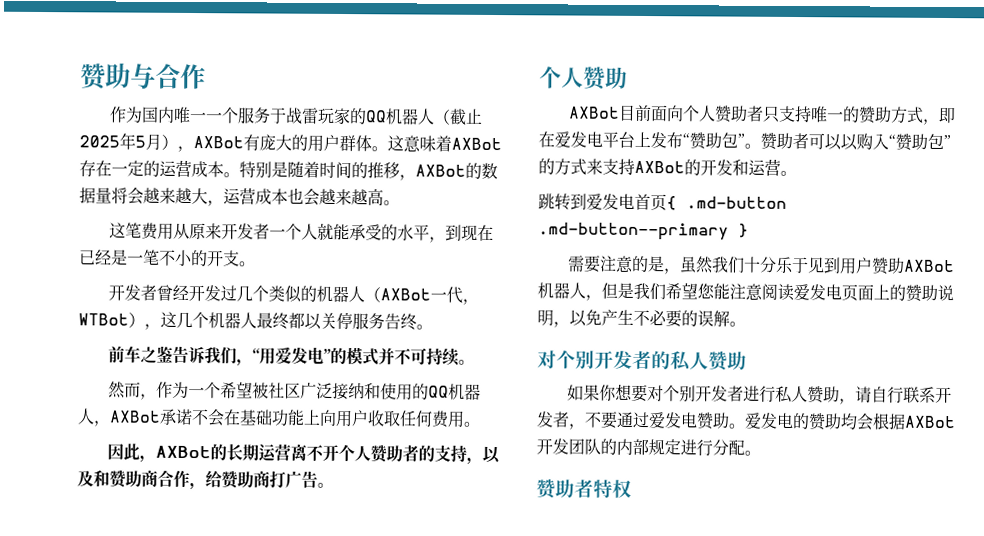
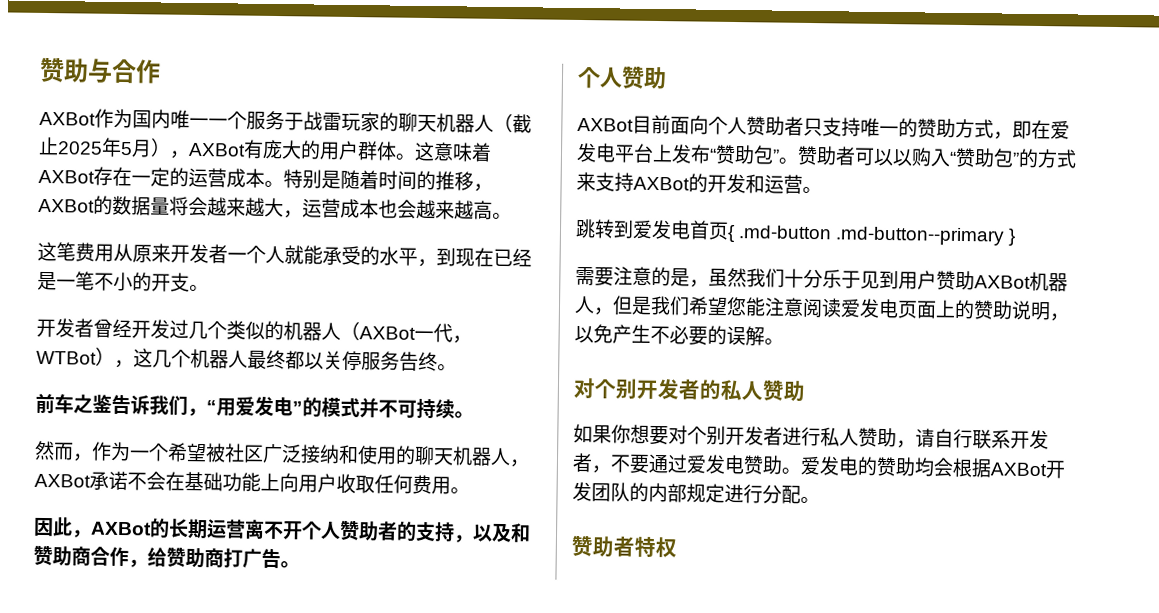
(206, 76) none -> [39,111,96,126] AXBot
[365,110,388,123] QQ -> [398,112,437,133] 聊天
[428,385,450,398] QQ -> [414,445,454,466] 聊天

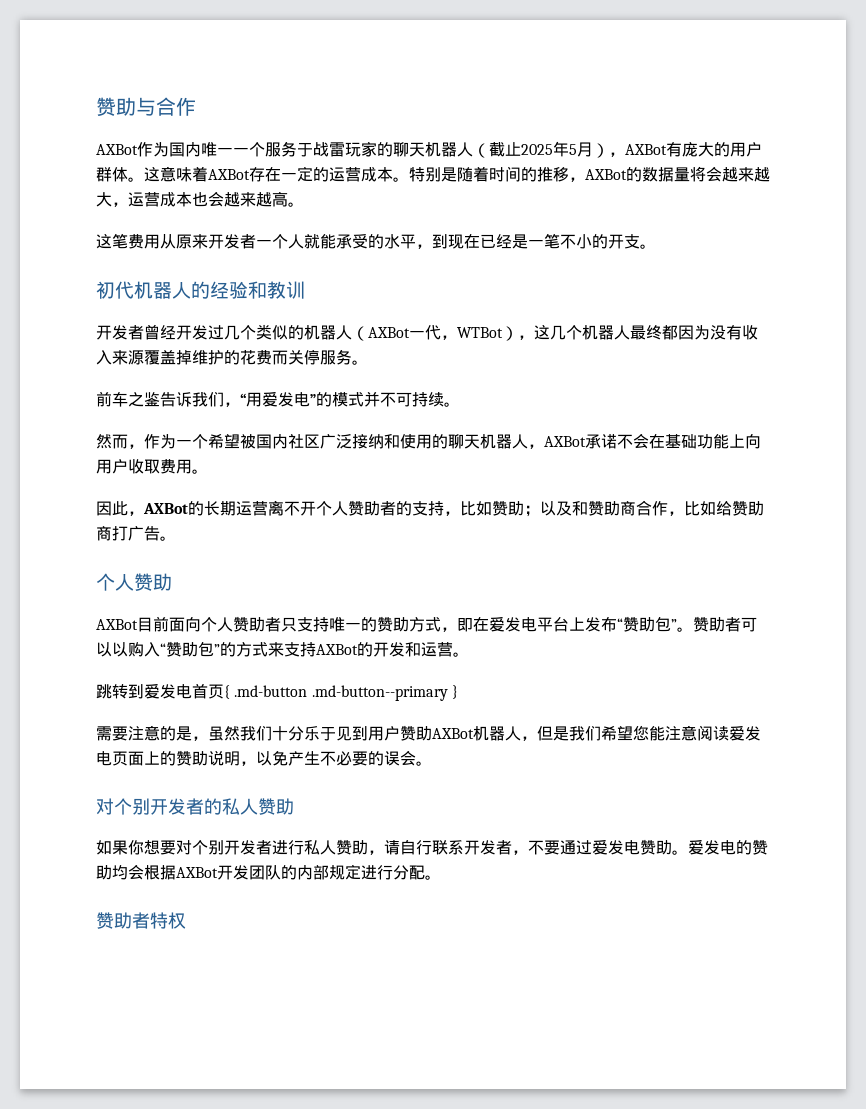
(209, 288) none -> [96,281,305,299] // 初代机器人的经验和教训
[304,352,324,370] 以 -> [678,325,758,340] [96,350,288,365] 因为没有收入来源覆盖掉维护的花费而
[399,351,438,372] 告终 -> (352, 357) none
(226, 453) none -> [256,434,288,449] 国内
[374,474,413,494] 任何 -> (160, 466) none
(474, 538) none -> [460,500,540,517] 比如赞助；
(148, 563) none -> [684,501,716,516] 比如
[745,326,765,347] 解 -> [400,750,416,766] 会

